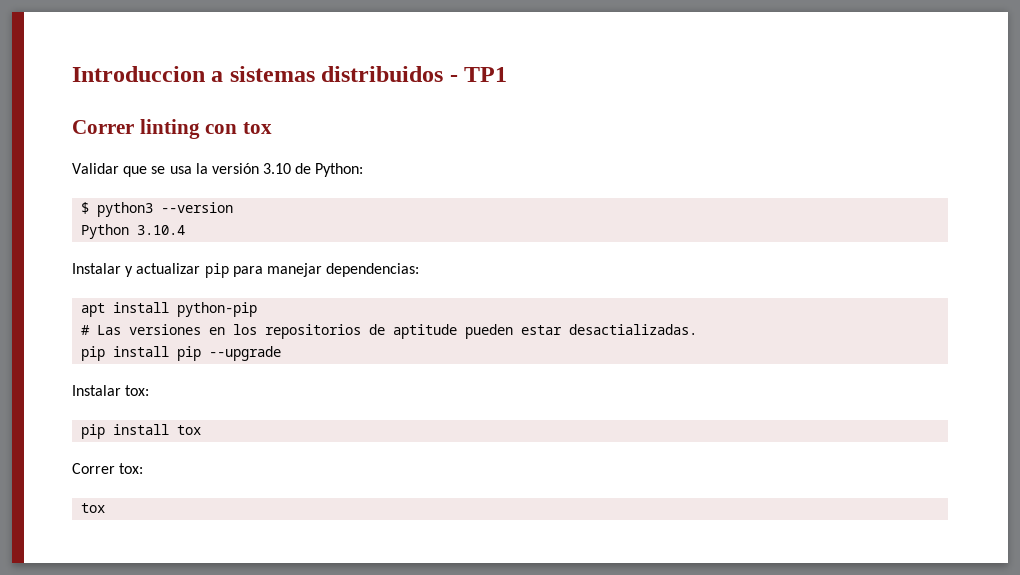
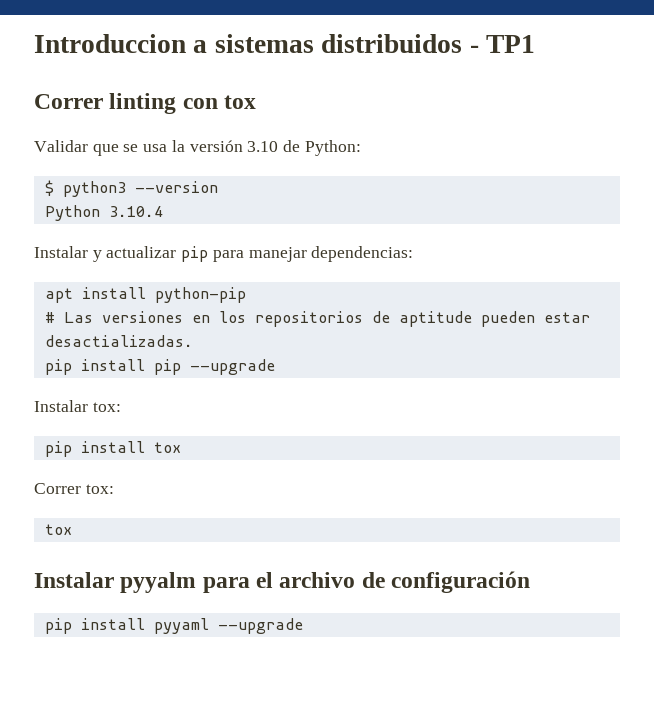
(106, 508) none -> [34,571,531,593] [44,618,303,634] // Instalar pyyalm para el archivo de configuración // pip install pyyaml --upgrade

